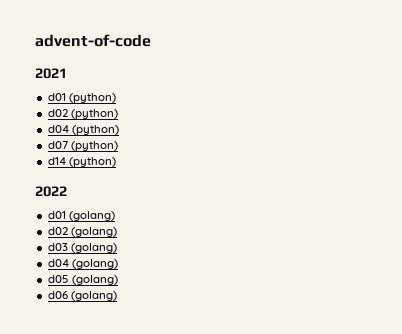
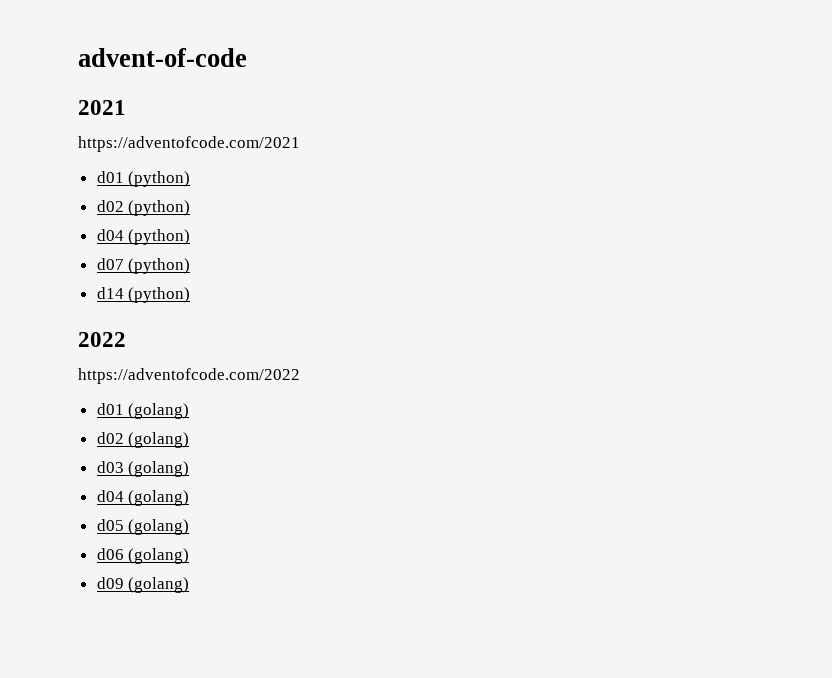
(67, 73) none -> [78,136,300,152] // https://adventofcode.com/2021
(67, 191) none -> [78,368,300,384] // https://adventofcode.com/2022
(117, 296) none -> [96,577,190,593] // d09 (golang)

